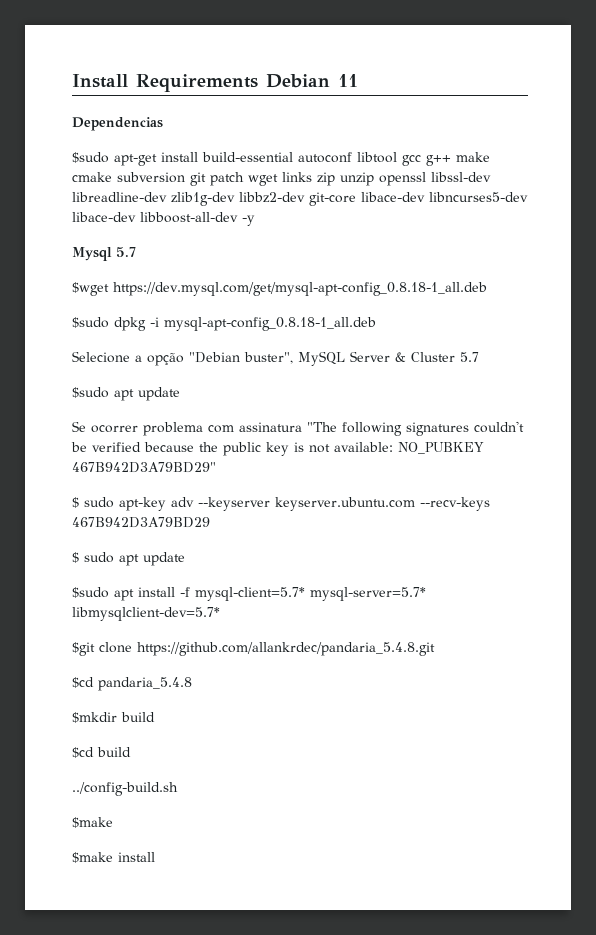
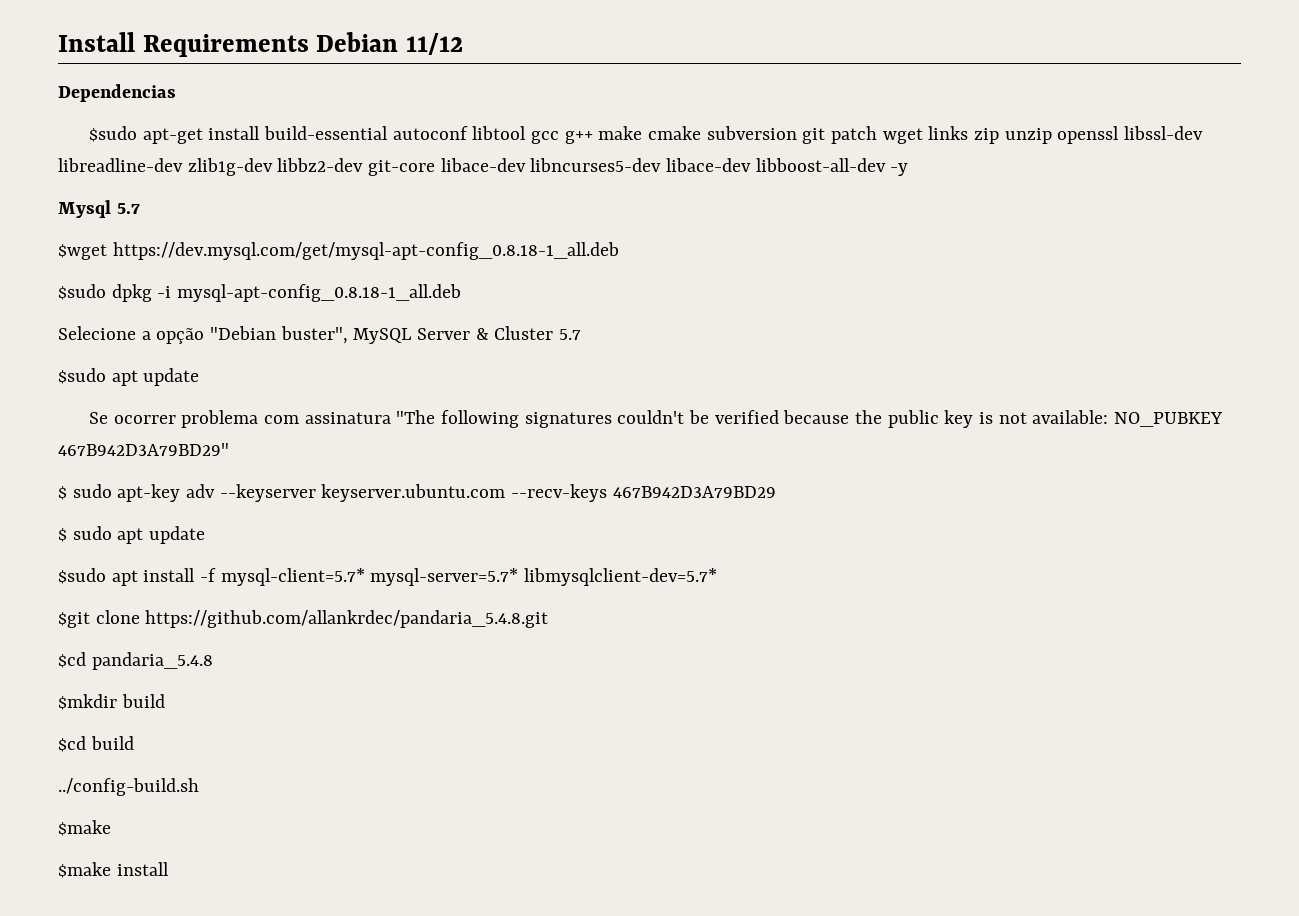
[338,74,358,87] 11 -> [406,33,464,55] 11/12

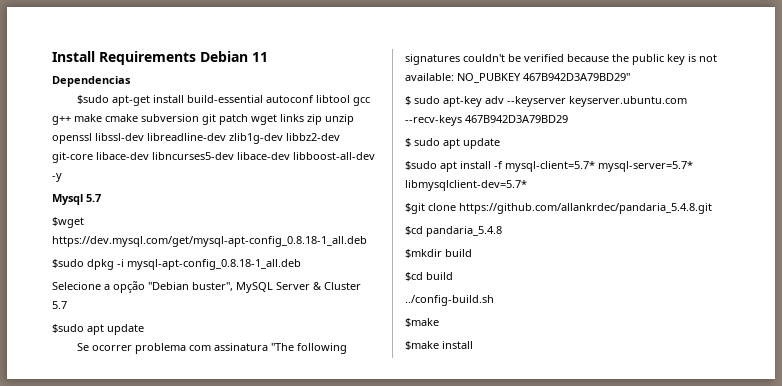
[406,33,464,55] 11/12 -> [252,52,268,62] 11

